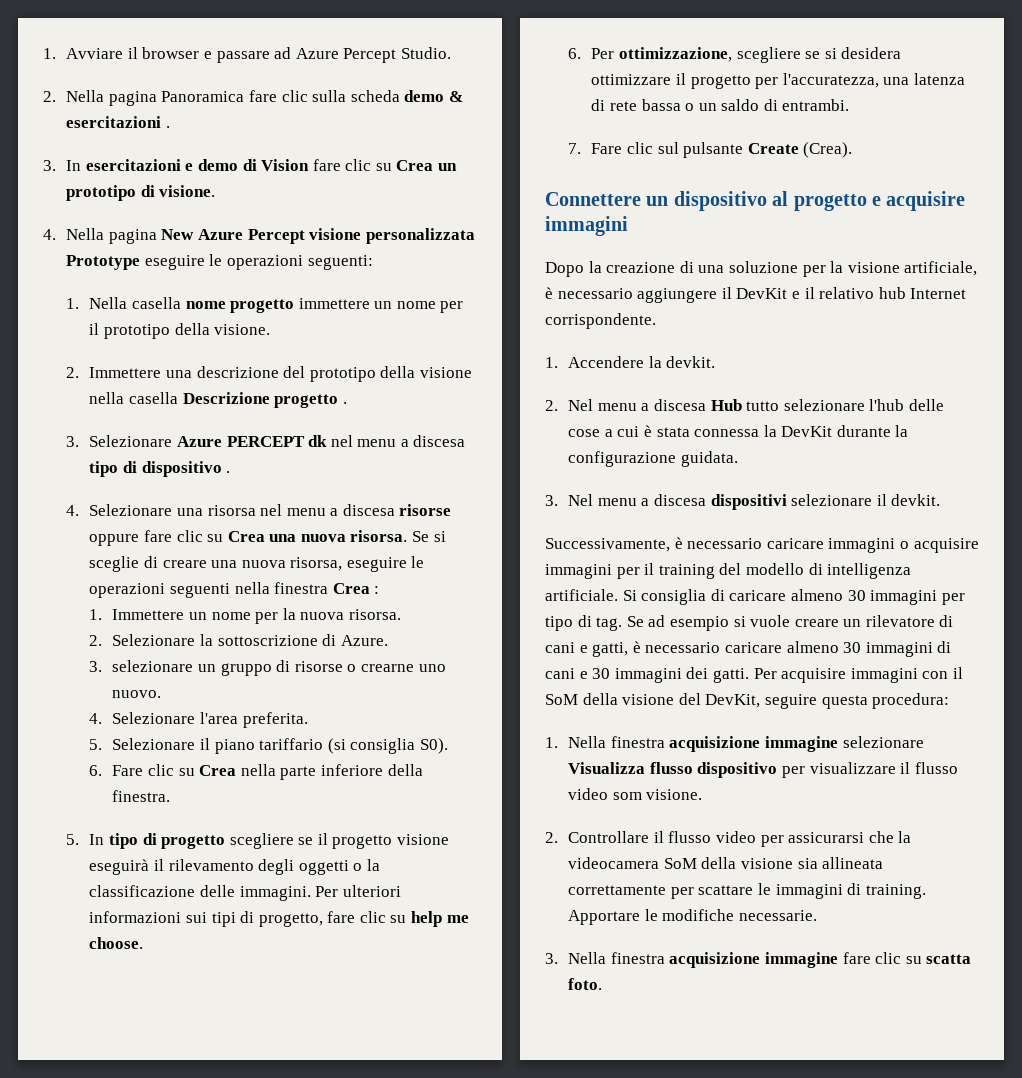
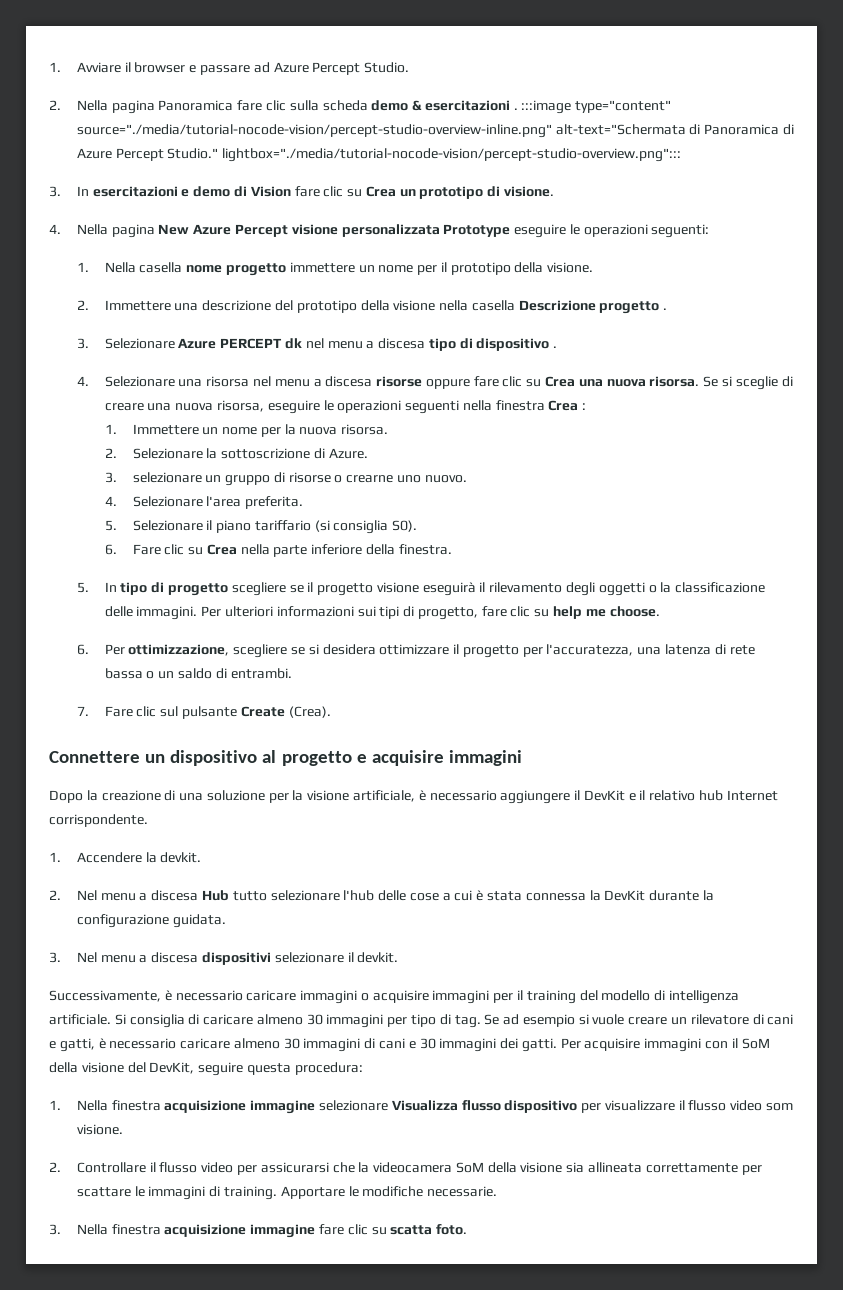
(170, 127) none -> [521,100,672,114] [76,124,794,138] [76,148,682,162] :::image type="content" source="./media/tutorial-nocode-vision/percept-studio-overview-inline.png" alt-text="Schermata di Panoramica di Azure Percept Studio." lightbox="./media/tutorial-nocode-vision/percept-studio-overview.png":::

